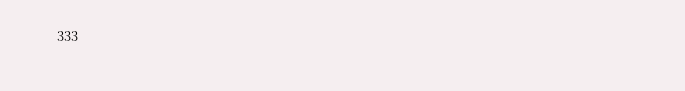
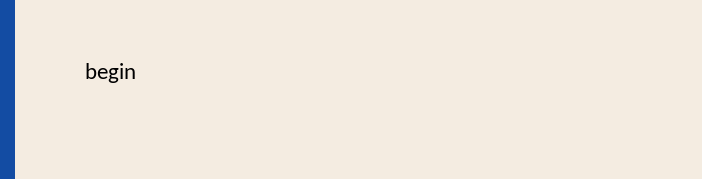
[57,31,78,41] 333 -> [85,63,136,83] begin

